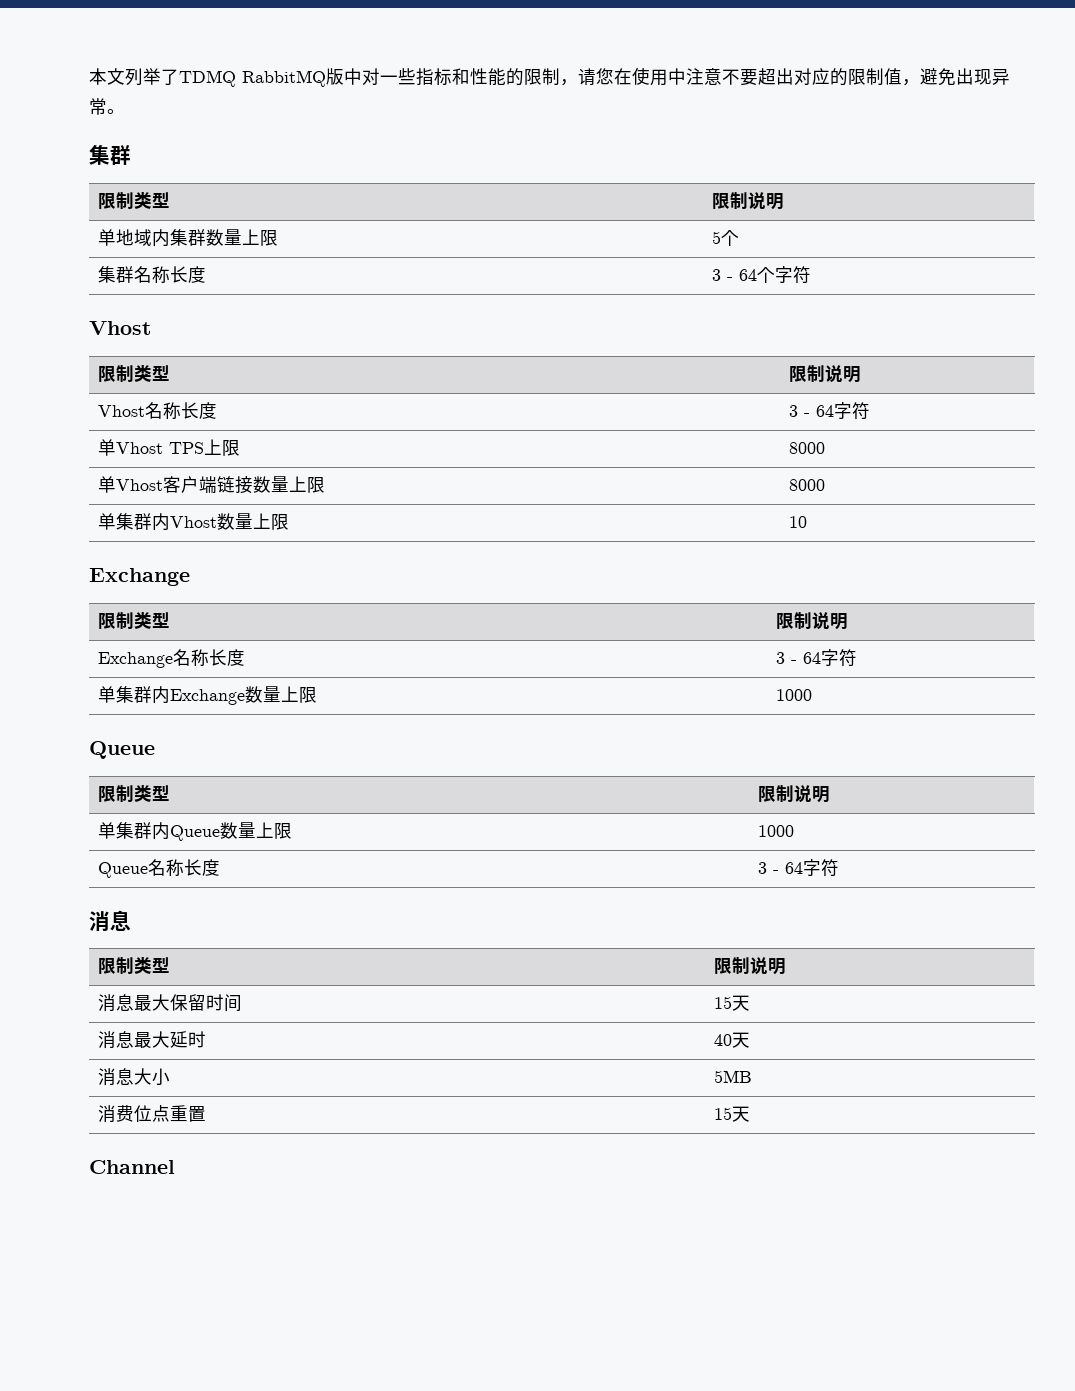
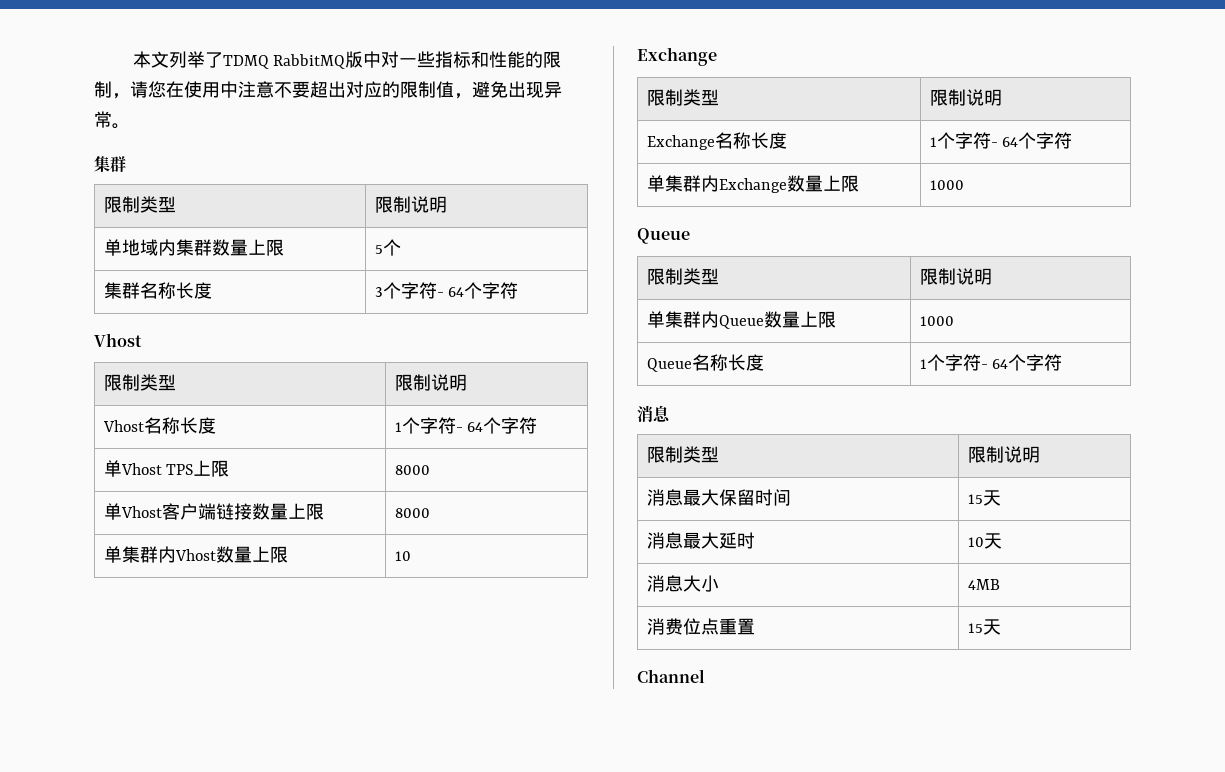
(722, 275) none -> [382,282,437,299] 个字符
[789,405,835,417] 3 - 64 -> [394,417,502,434] 1个字符- 64个
[776,652,822,664] 3 - 64 -> [929,132,1037,149] 1个字符- 64个
[758,862,804,874] 3 - 64 -> [919,354,1027,371] 1个字符- 64个
[714,1034,733,1046] 40 -> [967,537,984,547] 10
[714,1070,753,1083] 5MB -> [967,579,1000,590] 4MB

